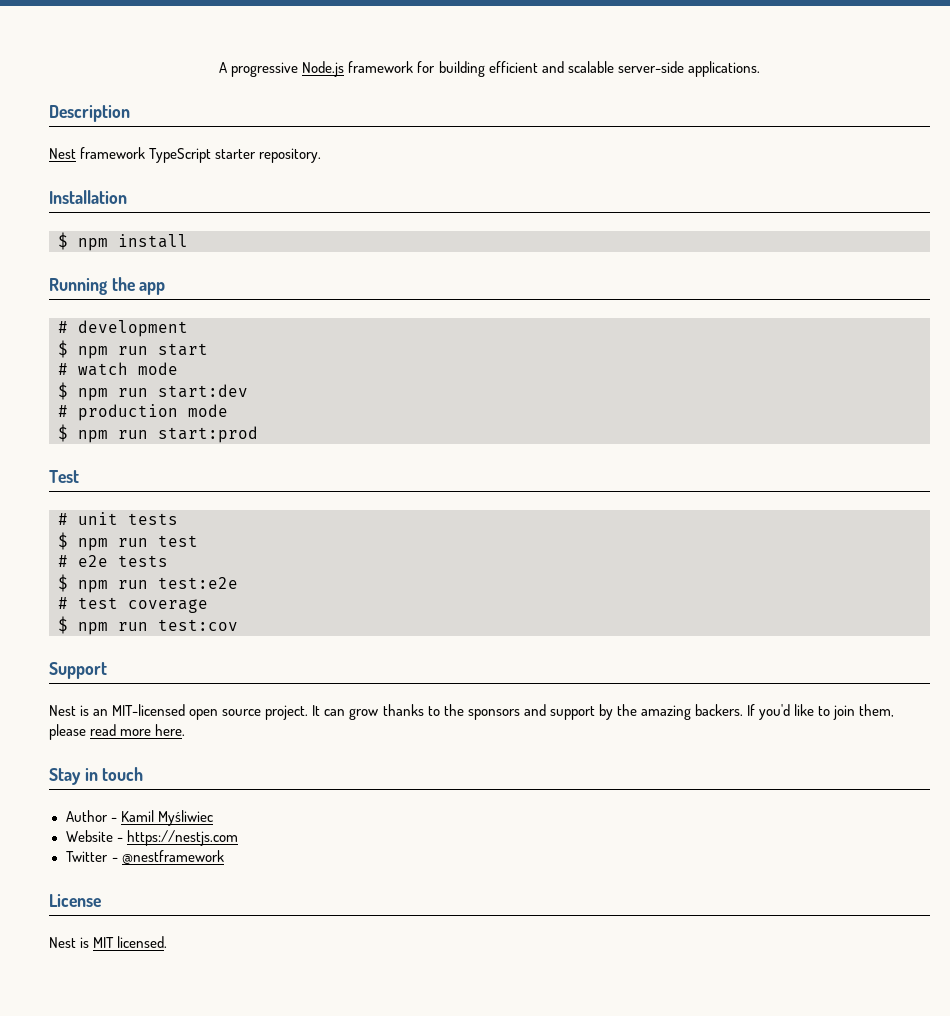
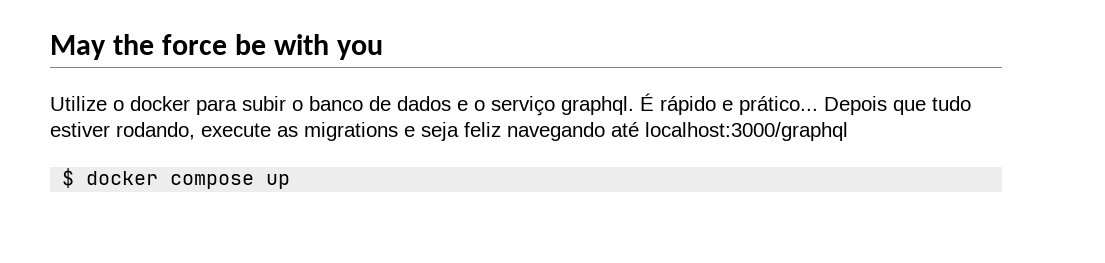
[219,61,760,77] [49,105,130,122] [49,147,322,163] [49,190,127,204] [58,232,188,251] [49,277,166,295] [58,320,188,337] [58,340,208,359] [58,362,178,376] [58,382,248,401] [58,404,228,421] [58,424,258,443] [49,470,79,483] [58,512,178,525] [58,532,198,551] [58,555,168,567] [58,574,238,593] [58,597,208,613] [58,616,238,635] [49,662,107,679] [49,704,895,720] [49,724,186,740] [49,767,144,785] [65,810,213,826] [65,830,238,846] [65,850,224,864] [49,894,101,907] [49,936,168,948] A progressive Node.js framework for building efficient and scalable server-side applications. // Description // Nest framework TypeScript starter repository. // Installation // $ npm install // Running the app // # development // $ npm run start // # watch mode // $ npm run start:dev // # production mode // $ npm run start:prod // Test // # unit tests // $ npm run test // # e2e tests // $ npm run test:e2e // # test coverage // $ npm run test:cov // Support // Nest is an MIT-licensed open source project. It can grow thanks to the sponsors and support by the amazing backers. If you'd like to join them, please read more here. // Stay in touch // Author - Kamil Myśliwiec // Website - https://nestjs.com // Twitter - @nestframework // License // Nest is MIT licensed. -> [50,34,383,60] [50,93,971,116] [50,122,848,141] [62,168,291,189] May the force be with you // Utilize o docker para subir o banco de dados e o serviço graphql. É rápido e prático... Depois que tudo estiver rodando, execute as migrations e seja feliz navegando até localhost:3000/graphql // $ docker compose up

